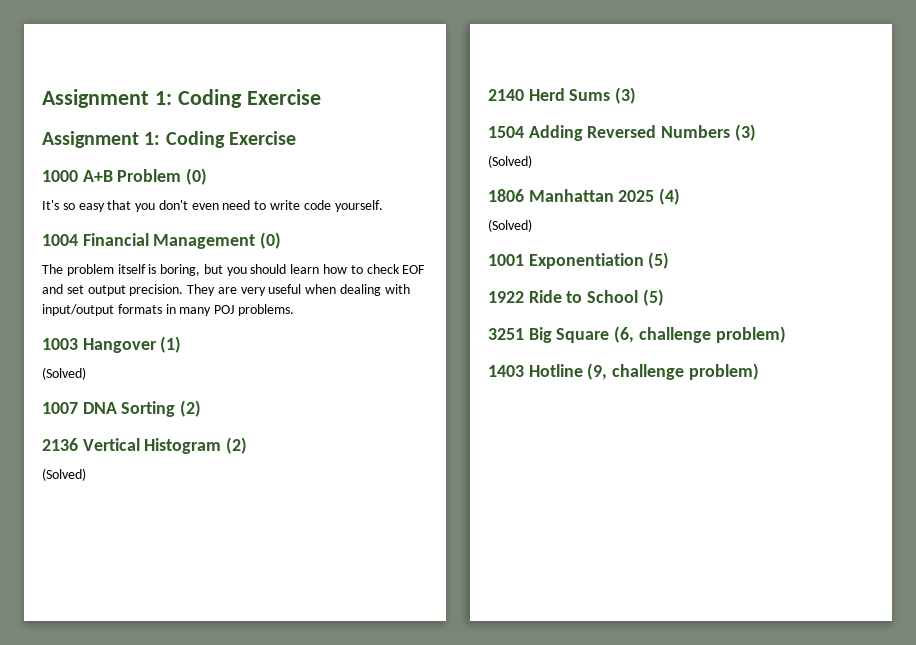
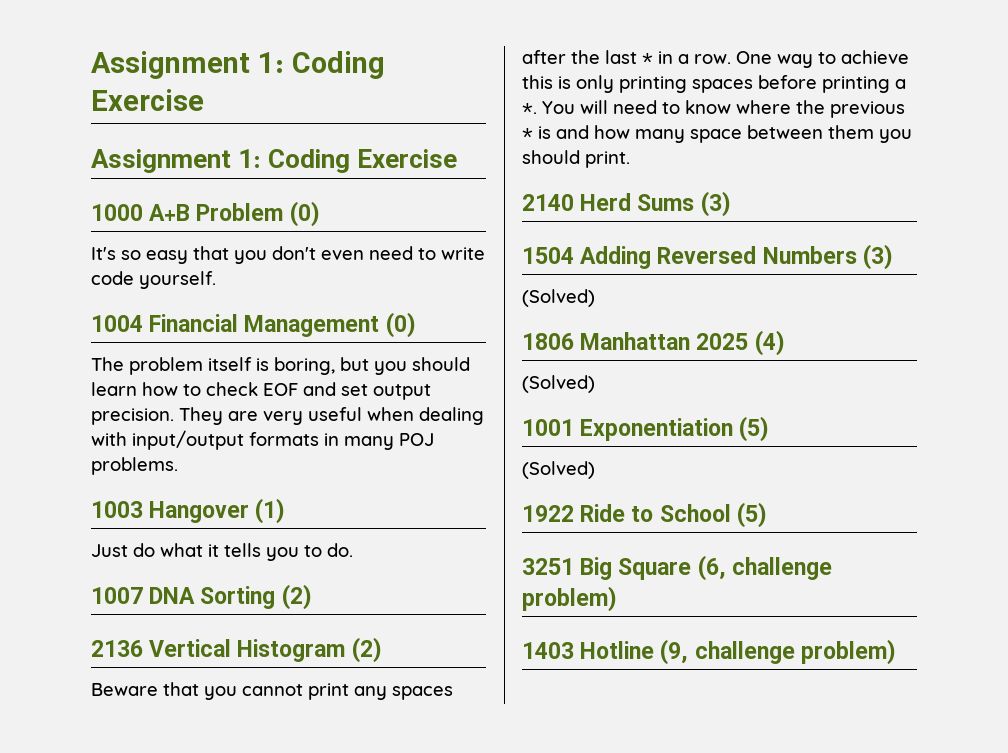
[42,367,86,380] (Solved) -> [91,543,353,561] Just do what it tells you to do.
[42,468,86,481] (Solved) -> [91,682,453,700] [522,50,909,68] [522,75,906,93] [522,100,905,118] [522,125,912,143] [522,150,630,168] Beware that you cannot print any spaces after the last * in a row. One way to achieve this is only printing spaces before printing a *. You will need to know where the previous * is and how many space between them you should print.
(670, 260) none -> [522,461,595,479] // (Solved)

